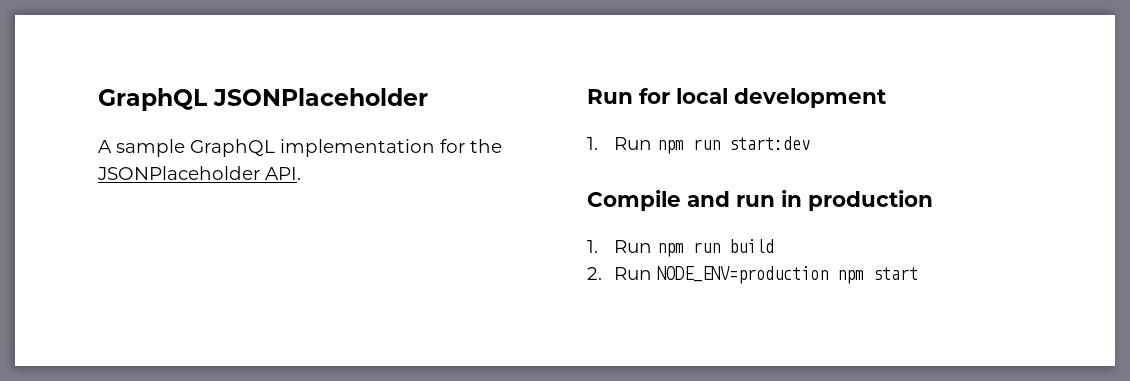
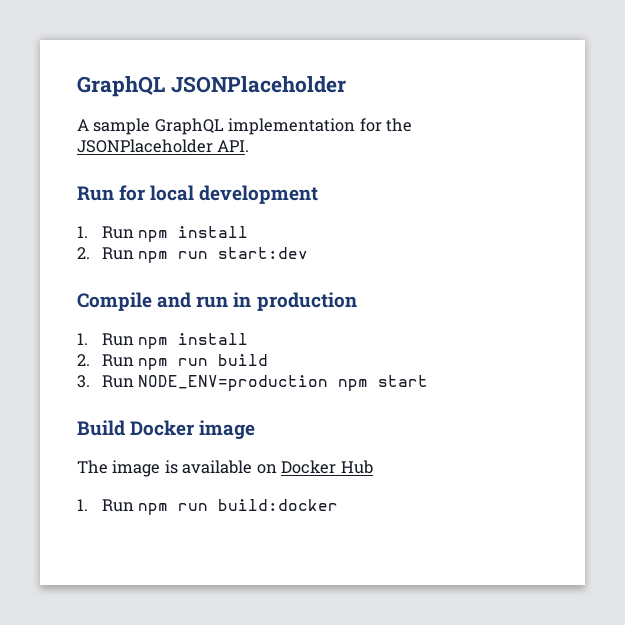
(685, 147) none -> [178,226,249,238] [77,247,169,263] install // 2. Run npm
(685, 250) none -> [178,333,249,345] [77,354,169,370] install // 2. Run npm
[587,267,602,280] 2. -> [77,375,90,388] 3.
(919, 273) none -> [77,420,256,440] [77,460,373,477] [77,499,339,515] // Build Docker image // The image is available on Docker Hub // 1. Run npm run build:docker

